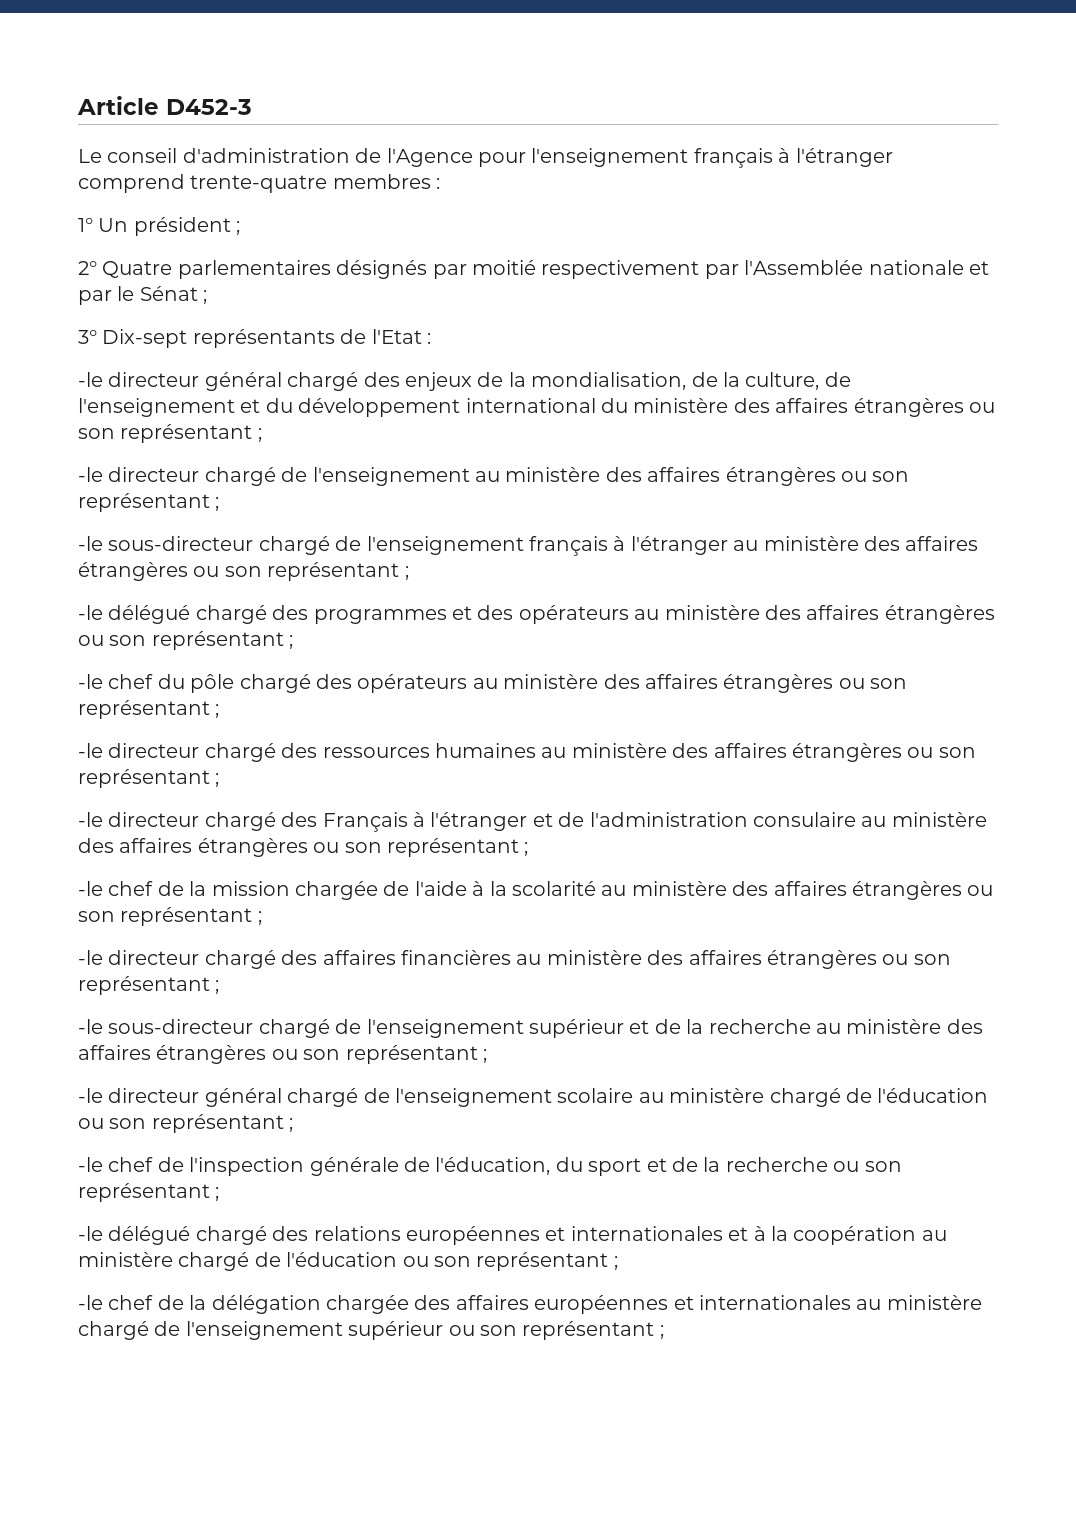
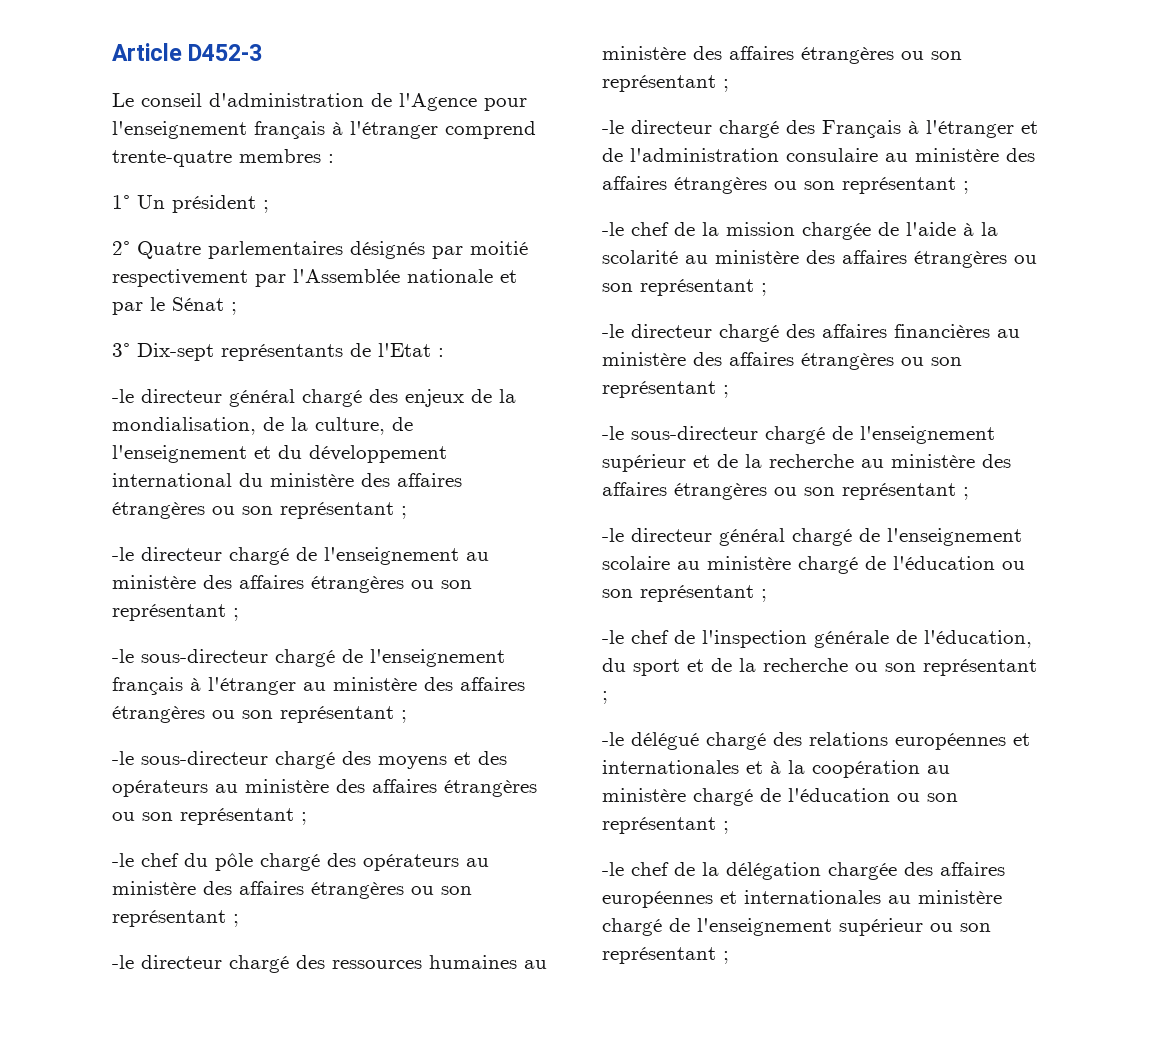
[108,605,447,624] délégué chargé des programmes -> [141,751,447,769] sous-directeur chargé des moyens

